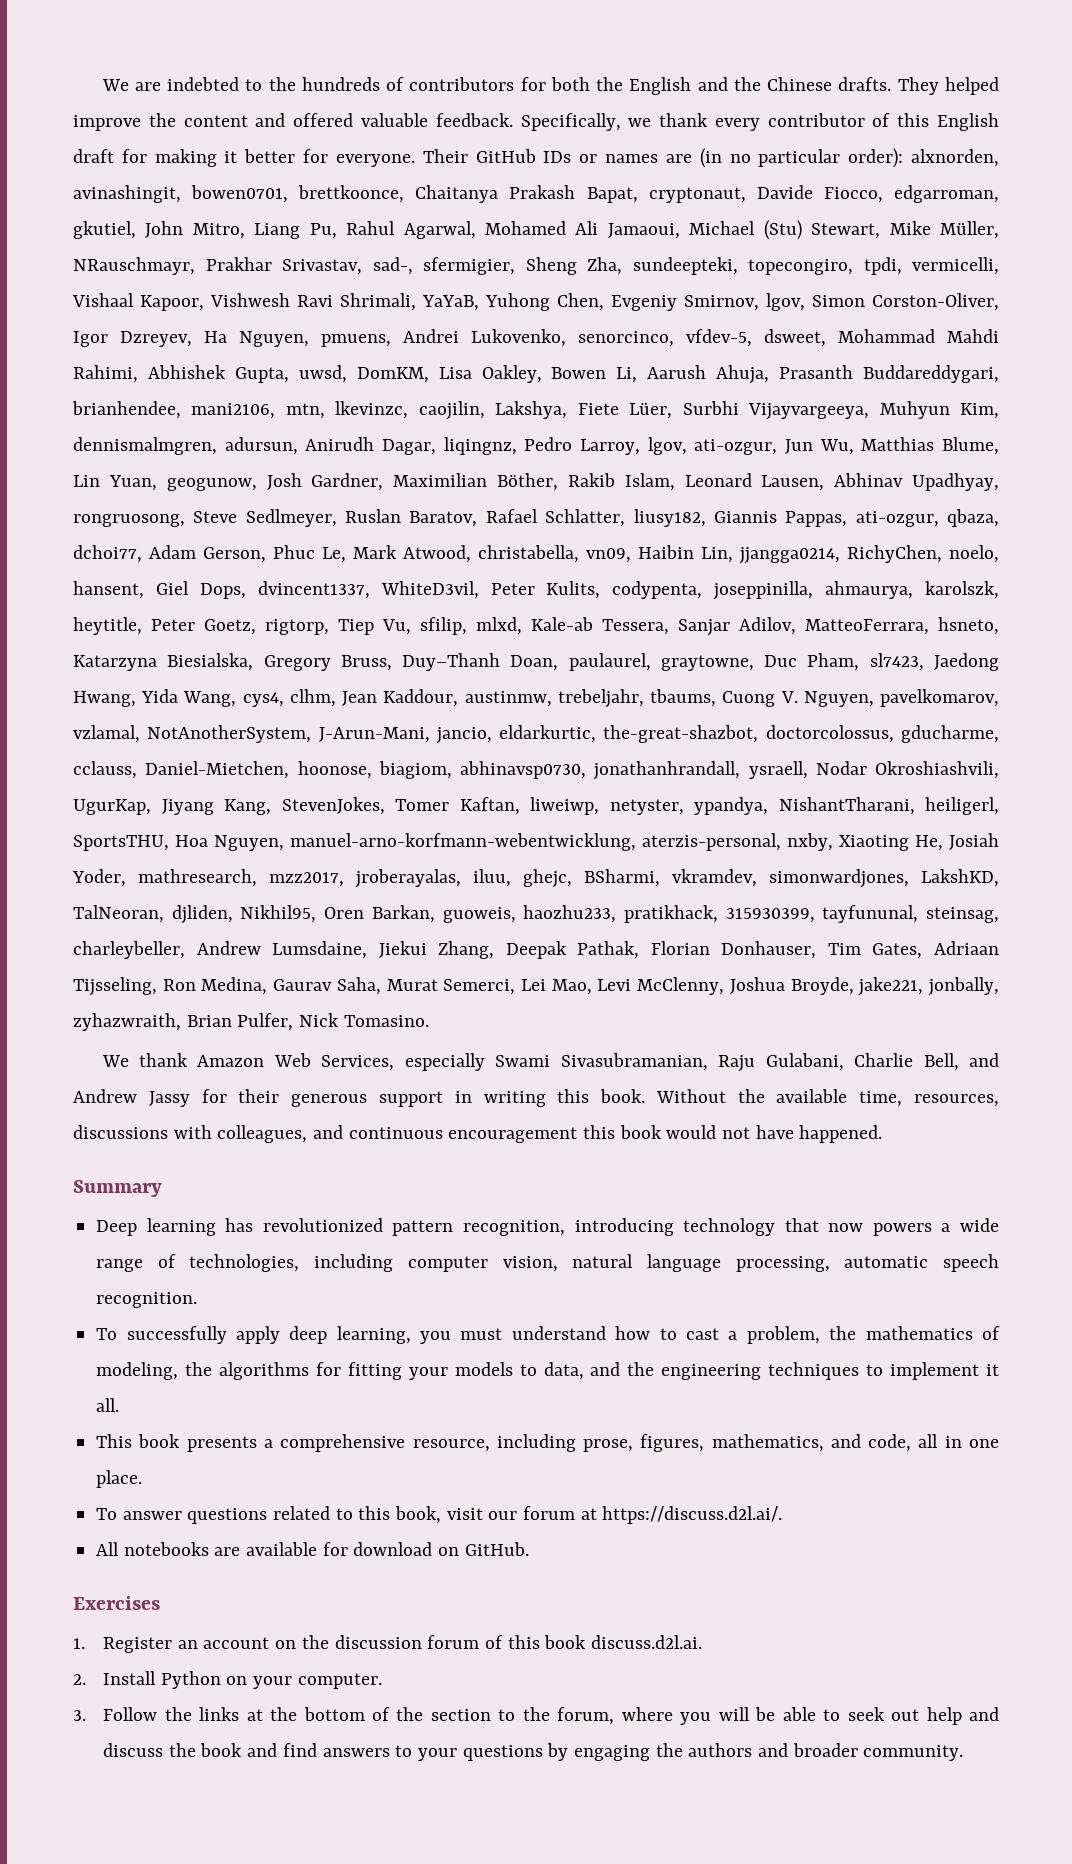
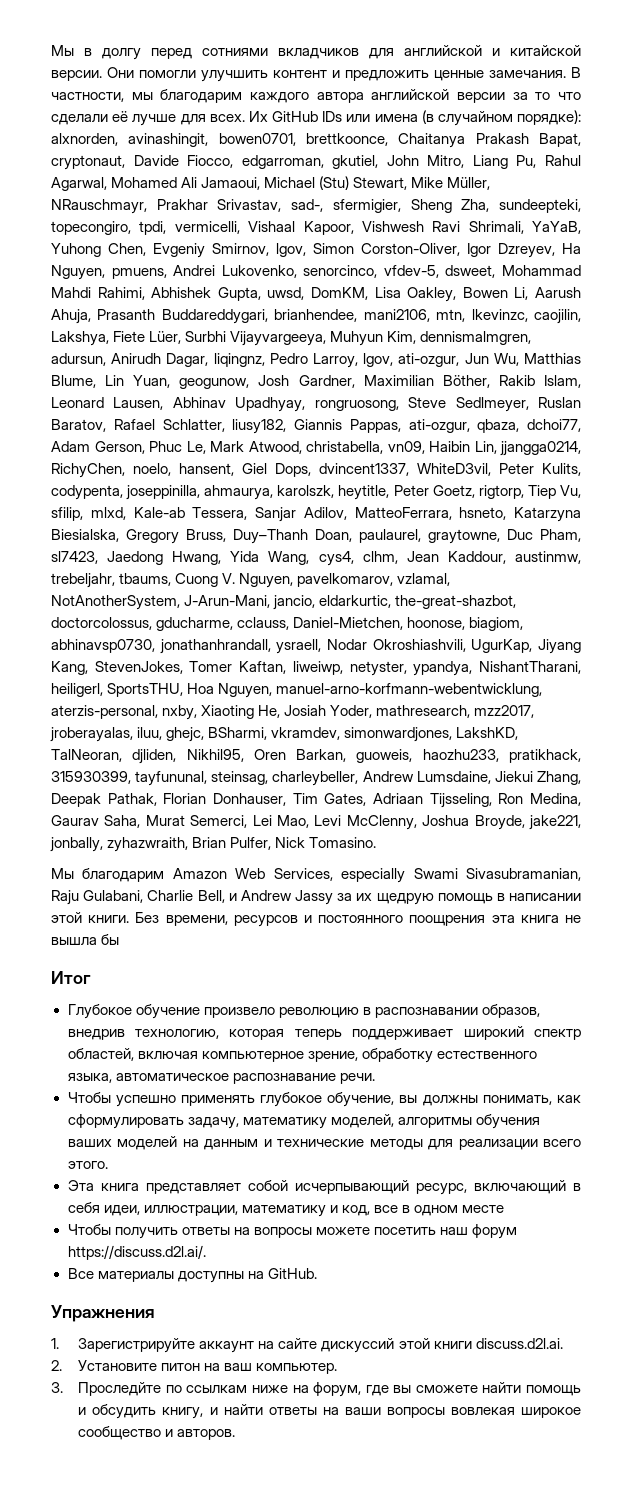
[101,77,1000,95] [73,113,1000,131] [73,148,904,168] We are indebted to the hundreds of contributors for both the English and the Chinese drafts. They helped improve the content and offered valuable feedback. Specifically, we thank every contributor of this English draft for making it better for everyone. Their GitHub IDs or names are (in no particular order): -> [51,45,581,60] [51,67,581,82] [51,89,582,103] [51,110,582,126] Мы в долгу перед сотниями вкладчиков для английской и китайской версии. Они помогли улучшить контент и предложить ценные замечания. В частности, мы благодарим каждого автора английской версии за то что сделали её лучше для всех. Их GitHub IDs или имена (в случайном порядке):
[101,1053,188,1067] We thank -> [51,868,165,882] Мы благодарим
[968,1053,999,1067] and -> [228,893,237,901] и
[201,1089,1000,1107] [73,1125,883,1143] [73,1180,162,1197] [96,1218,1000,1236] [96,1254,999,1272] [96,1292,198,1308] [96,1326,1000,1344] [96,1362,999,1380] [96,1398,120,1412] [96,1434,1000,1452] [96,1470,143,1488] [96,1506,783,1524] [96,1542,460,1556] for their generous support in writing this book. Without the available time, resources, discussions with colleagues, and continuous encouragement this book would not have happened. // Summary // Deep learning has revolutionized pattern recognition, introducing technology that now powers a wide range of technologies, including computer vision, natural language processing, automatic speech recognition. // To successfully apply deep learning, you must understand how to cast a problem, the mathematics of modeling, the algorithms for fitting your models to data, and the engineering techniques to implement it all. // This book presents a comprehensive resource, including prose, figures, mathematics, and code, all in one place. // To answer questions related to this book, visit our forum at https://discuss.d2l.ai/. // All notebooks are available for download on -> [337,893,581,905] [51,912,581,927] [51,934,120,945] [51,971,91,984] [67,1004,540,1019] [67,1026,582,1040] [67,1048,537,1063] [67,1073,375,1084] [67,1092,581,1107] [67,1114,540,1129] [67,1136,581,1150] [67,1161,108,1169] [67,1180,581,1195] [67,1202,504,1217] [67,1224,517,1239] [67,1245,206,1260] [67,1268,264,1283] за их щедрую помощь в написании этой книги. Без времени, ресурсов и постоянного поощрения эта книга не вышла бы // Итог // Глубокое обучение произвело революцию в распознавании образов, внедрив технологию, которая теперь поддерживает широкий спектр областей, включая компьютерное зрение, обработку естественного языка, автоматическое распознавание речи. // Чтобы успешно применять глубокое обучение, вы должны понимать, как сформулировать задачу, математику моделей, алгоритмы обучения ваших моделей на данным и технические методы для реализации всего этого. // Эта книга представляет собой исчерпывающий ресурс, включающий в себя идеи, иллюстрации, математику и код, все в одном месте // Чтобы получить ответы на вопросы можете посетить наш форум https://discuss.d2l.ai/. // Все материалы доступны на
[73,1596,160,1610] Exercises -> [51,1305,155,1322] Упражнения
[103,1635,702,1653] [73,1671,382,1689] [73,1707,999,1725] [103,1743,964,1761] Register an account on the discussion forum of this book discuss.d2l.ai. // 2. Install Python on your computer. // 3. Follow the links at the bottom of the section to the forum, where you will be able to seek out help and discuss the book and find answers to your questions by engaging the authors and broader community. -> [78,1338,563,1353] [51,1360,338,1374] [51,1382,581,1397] [78,1404,581,1419] [78,1426,236,1440] Зарегистрируйте аккаунт на сайте дискуссий этой книги discuss.d2l.ai. // 2. Установите питон на ваш компьютер. // 3. Проследйте по ссылкам ниже на форум, где вы сможете найти помощь и обсудить книгу, и найти ответы на ваши вопросы вовлекая широкое сообщество и авторов.

